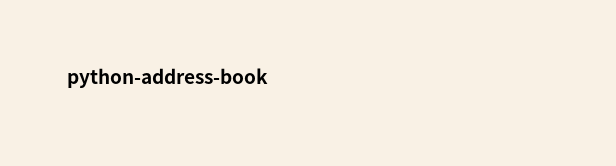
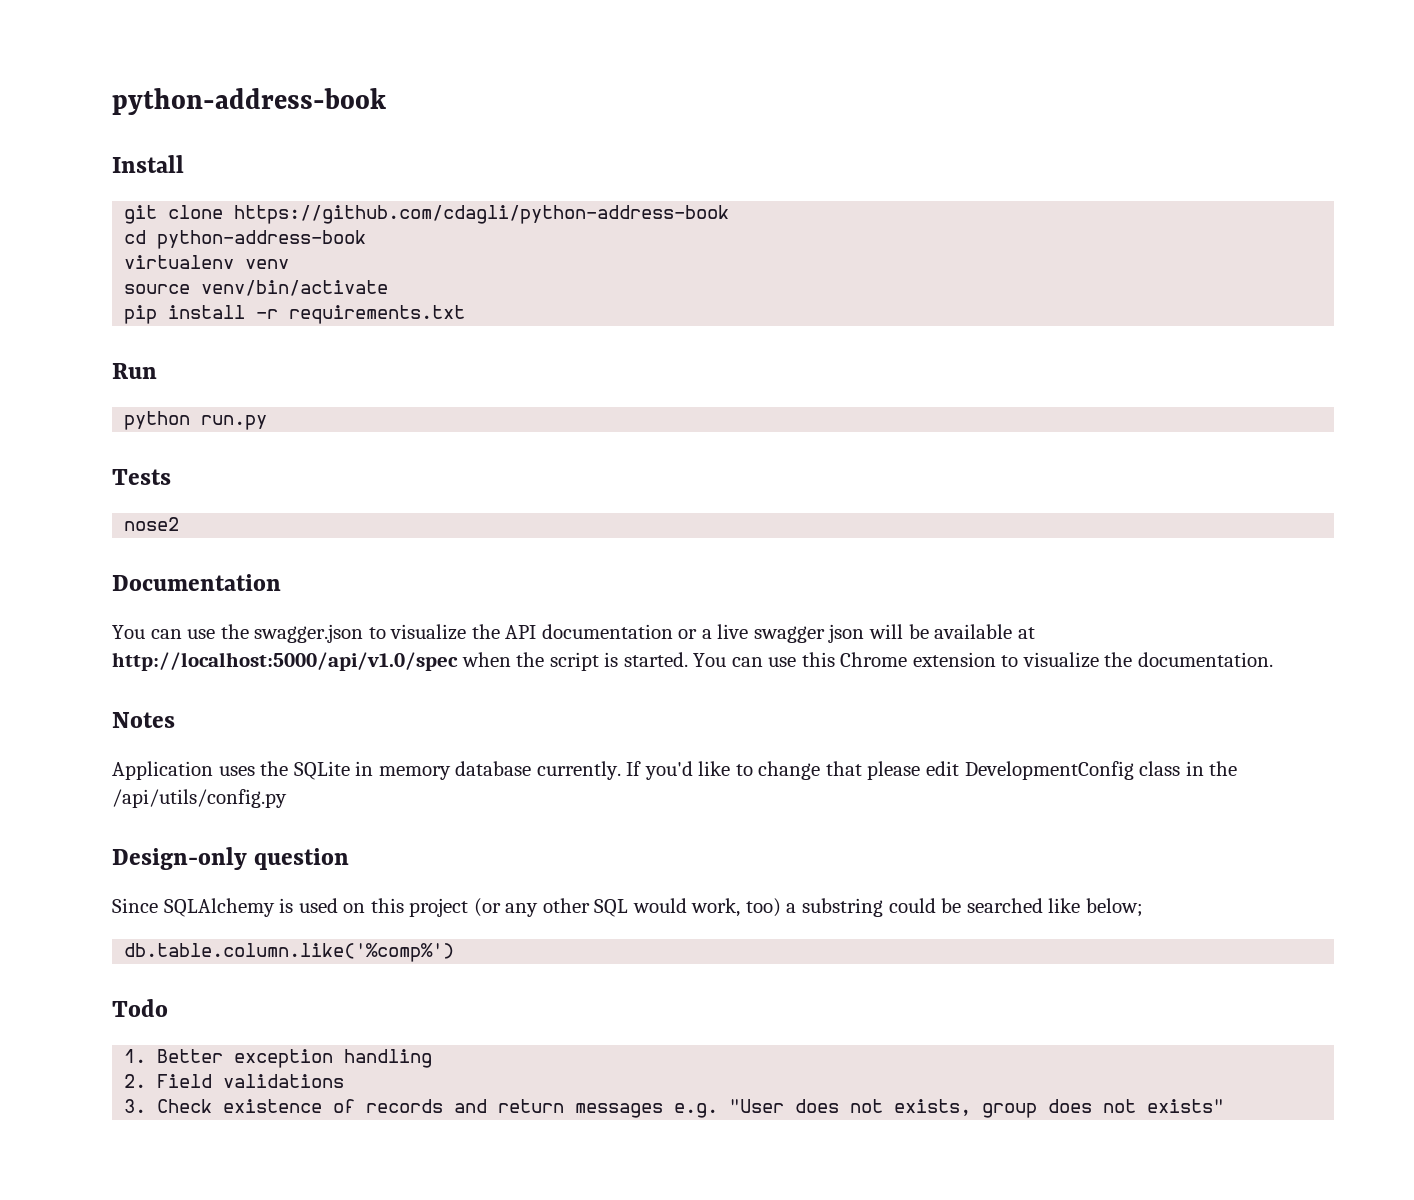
[67,68,268,88] python-address-book -> [112,88,386,115] [112,155,184,173] [124,205,730,224] [124,230,367,249] [124,255,290,269] [124,280,389,296] [124,305,466,324] [112,363,157,379] [124,411,268,430] [112,469,171,485] [124,517,180,531] [112,574,281,591] [112,624,1035,643] [112,652,1274,671] [112,712,175,728] [112,761,1238,780] [112,789,287,808] [112,847,350,870] [112,898,1143,917] [124,943,455,962] [112,999,168,1017] [124,1049,433,1068] [124,1074,345,1088] [124,1099,1225,1118] python-address-book // Install // git clone https://github.com/cdagli/python-address-book // cd python-address-book // virtualenv venv // source venv/bin/activate // pip install -r requirements.txt // Run // python run.py // Tests // nose2 // Documentation // You can use the swagger.json to visualize the API documentation or a live swagger json will be available at http://localhost:5000/api/v1.0/spec when the script is started. You can use this Chrome extension to visualize the documentation. // Notes // Application uses the SQLite in memory database currently. If you'd like to change that please edit DevelopmentConfig class in the /api/utils/config.py // Design-only question // Since SQLAlchemy is used on this project (or any other SQL would work, too) a substring could be searched like below; // db.table.column.like('%comp%') // Todo // 1. Better exception handling // 2. Field validations // 3. Check existence of records and return messages e.g. "User does not exists, group does not exists"

